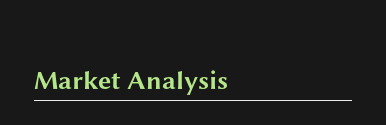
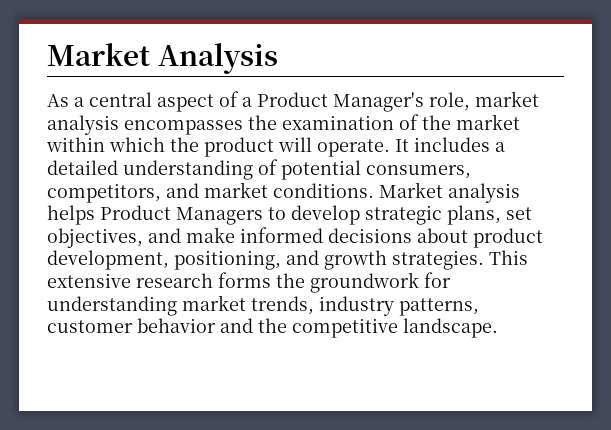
(229, 82) none -> [47,91,539,112] [47,114,520,135] [46,137,505,157] [47,159,471,180] [47,182,520,203] [47,205,532,225] [47,227,543,248] [47,250,528,270] [47,272,451,293] [47,295,479,316] [47,318,498,338] // As a central aspect of a Product Manager's role, market analysis encompasses the examination of the market within which the product will operate. It includes a detailed understanding of potential consumers, competitors, and market conditions. Market analysis helps Product Managers to develop strategic plans, set objectives, and make informed decisions about product development, positioning, and growth strategies. This extensive research forms the groundwork for understanding market trends, industry patterns, customer behavior and the competitive landscape.

